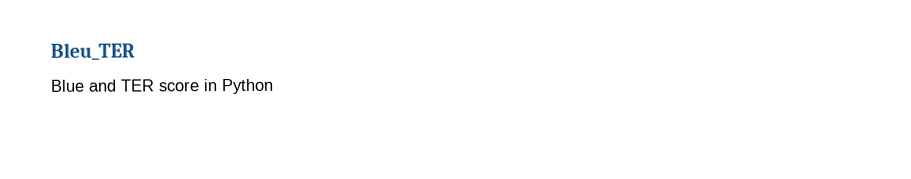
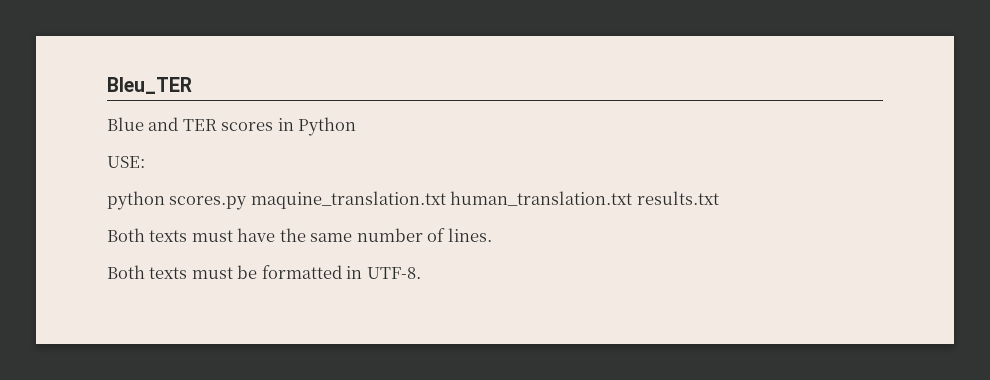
[158,81,200,92] score -> [221,122,274,131] scores
(274, 86) none -> [107,156,145,168] [107,191,719,210] [107,228,492,242] [107,265,421,279] // USE: // python scores.py maquine_translation.txt human_translation.txt results.txt // Both texts must have the same number of lines. // Both texts must be formatted in UTF-8.

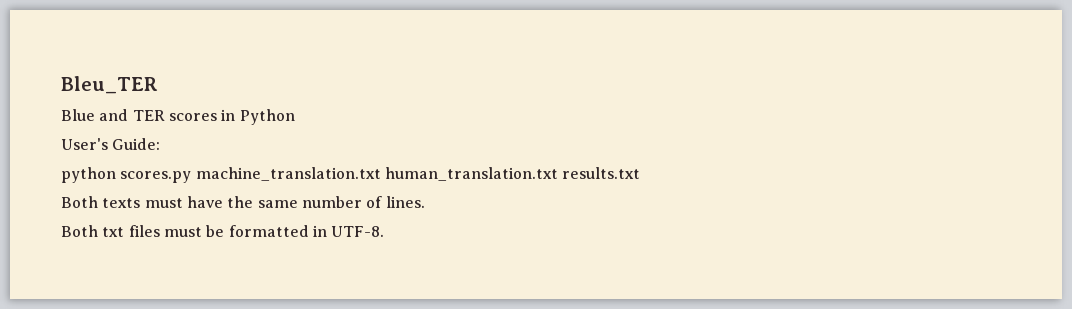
[107,156,145,168] USE: -> [61,138,161,150] User's Guide:
[250,191,446,209] maquine_translation.txt -> [195,167,381,181] machine_translation.txt
[149,267,188,279] texts -> [102,225,160,237] txt files

